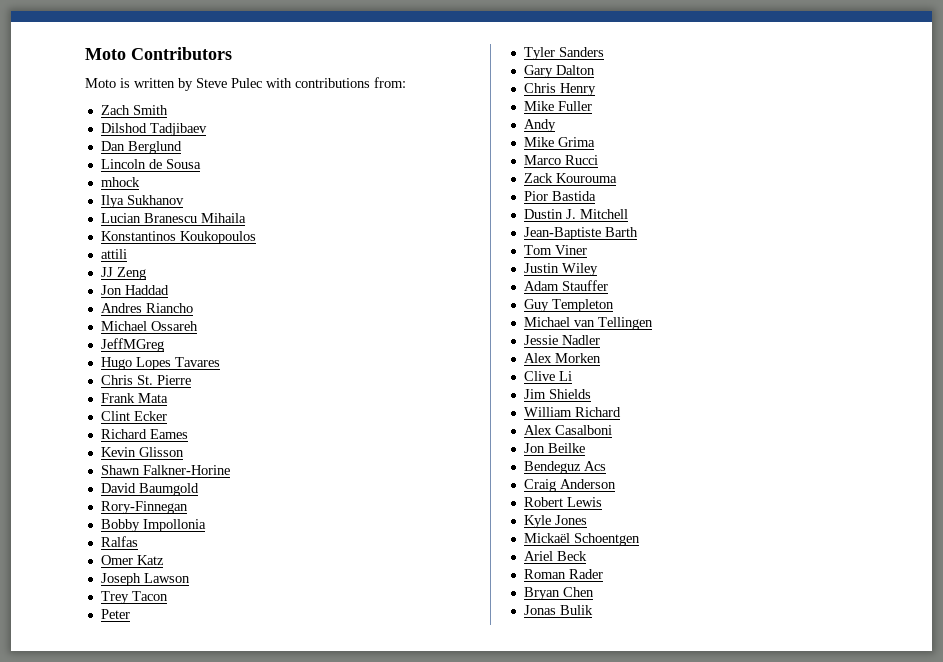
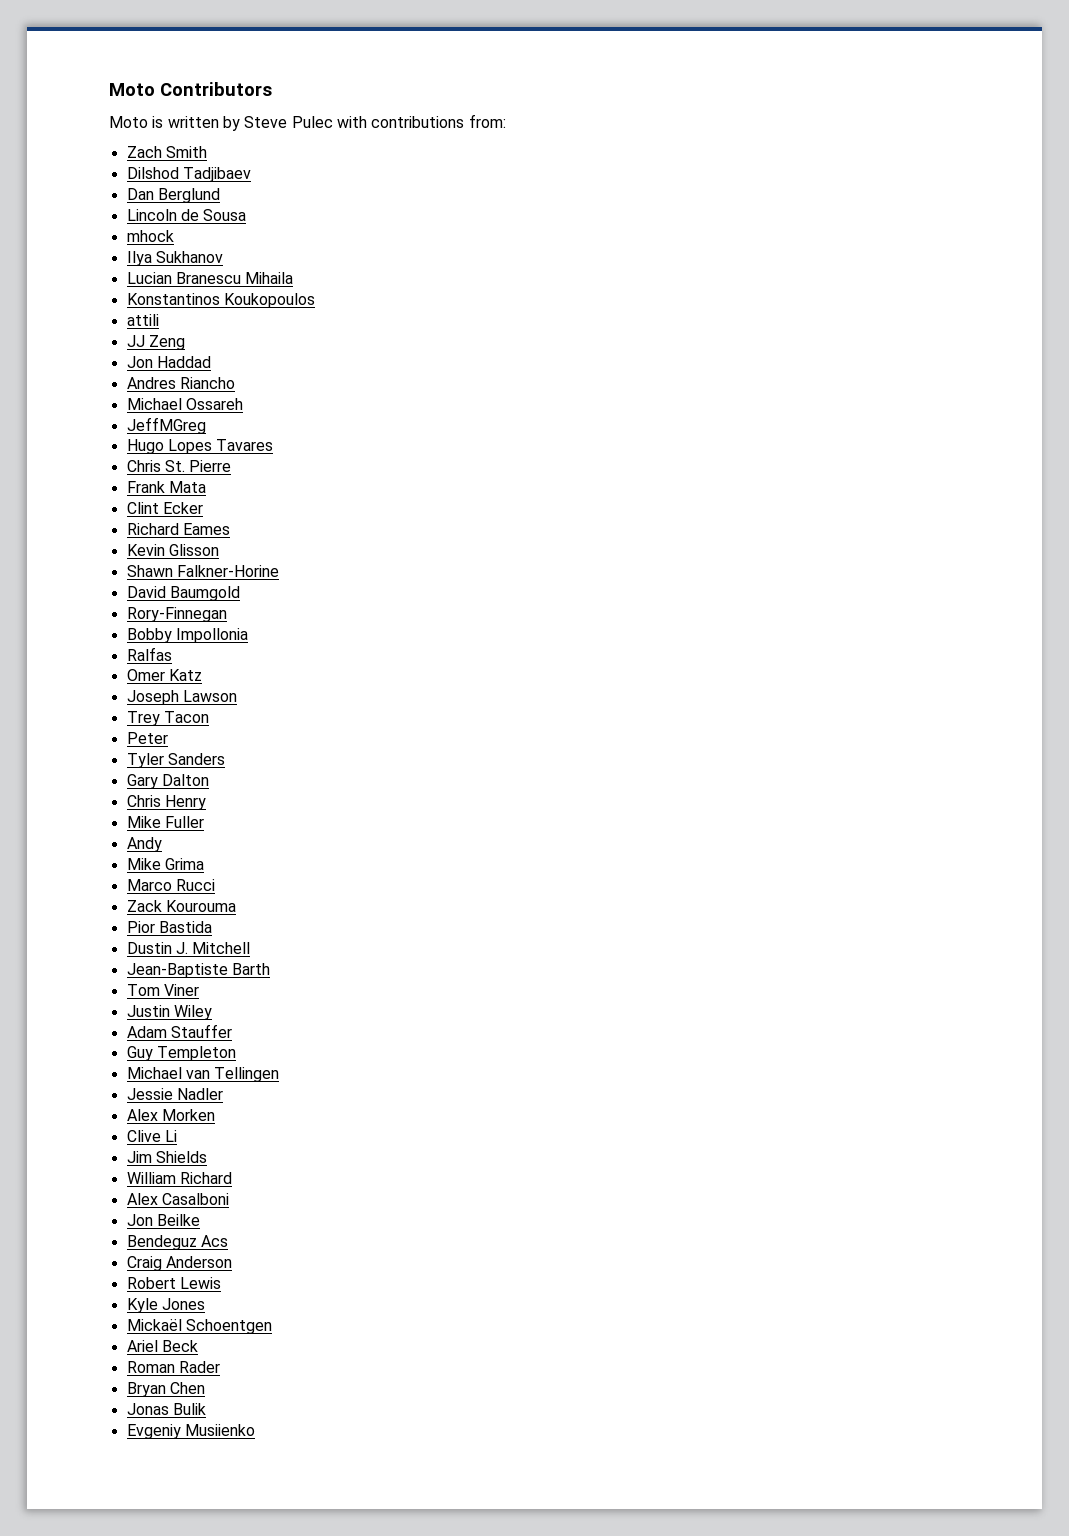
(593, 610) none -> [126,1424,255,1439] // Evgeniy Musiienko

